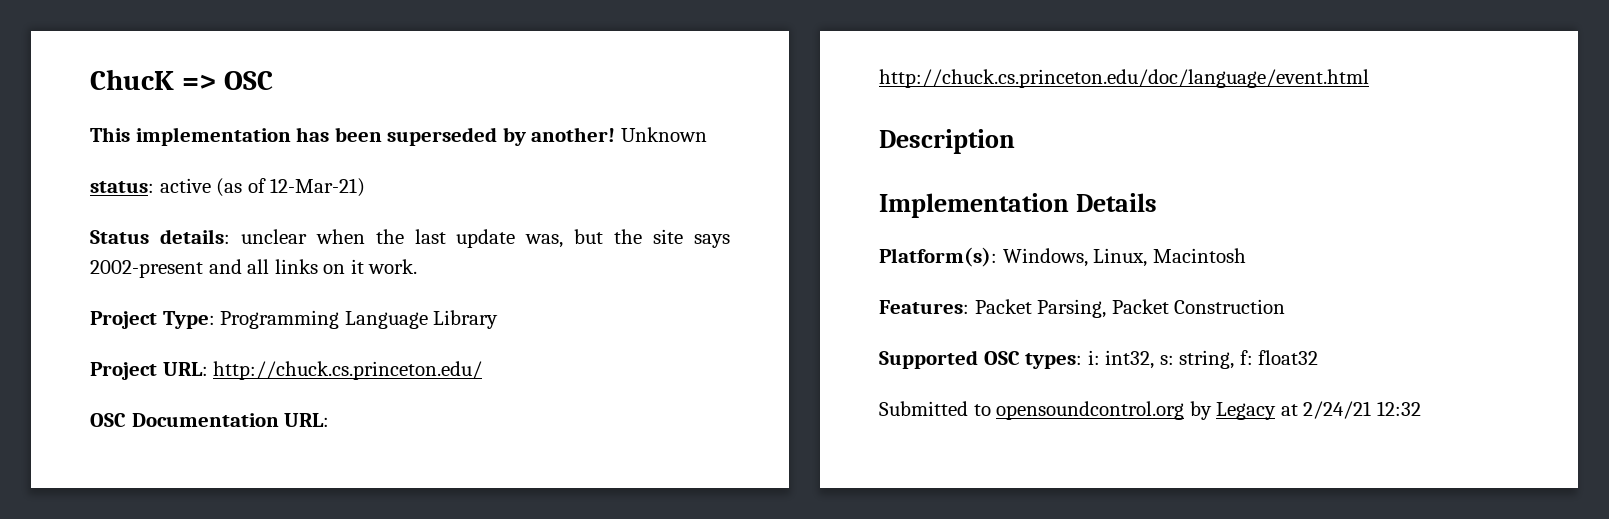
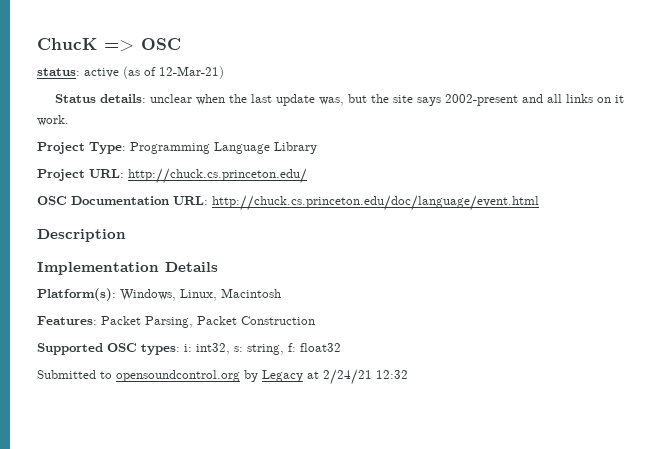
[90,127,707,146] // This implementation has been superseded by another! Unknown -> (181, 44) none

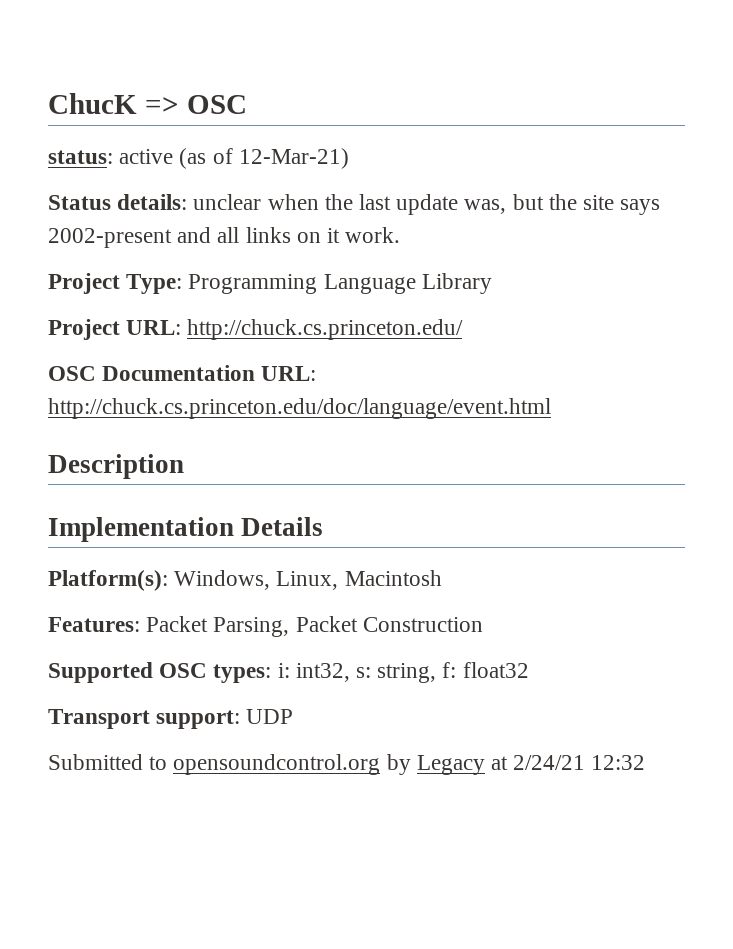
(341, 347) none -> [48,709,294,729] // Transport support: UDP

